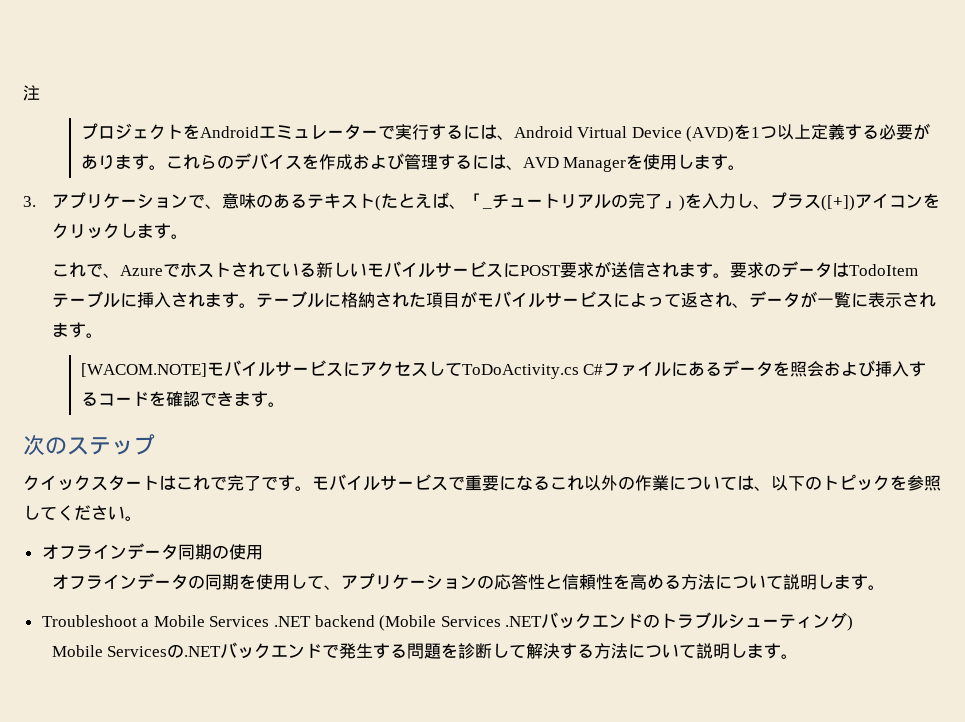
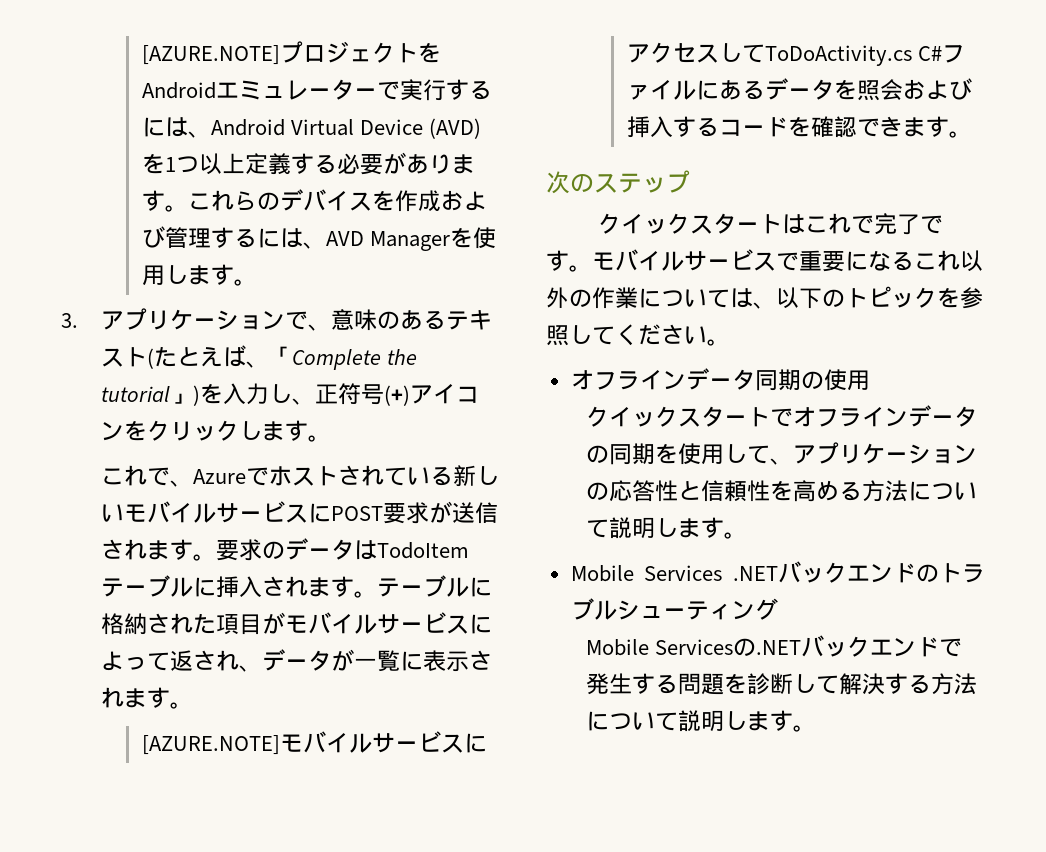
[23,85,40,101] 注 // -> [141,45,280,65] [AZURE.NOTE]
[481,193,662,209] _チュートリアルの完了 -> [292,349,418,370] [101,386,171,402] Complete the tutorial
[769,192,855,211] プラス([+]) -> [315,383,411,406] 正符号(+)
[80,363,207,377] [WACOM.NOTE] -> [141,735,280,755] [AZURE.NOTE]
(263, 552) none -> [586,406,794,427] クイックスタートで
[41,615,150,627] Troubleshoot a -> (748, 535) none
[314,615,543,631] backend (Mobile Services .NET -> (778, 573) none
[847,615,854,631] ) -> (778, 609) none

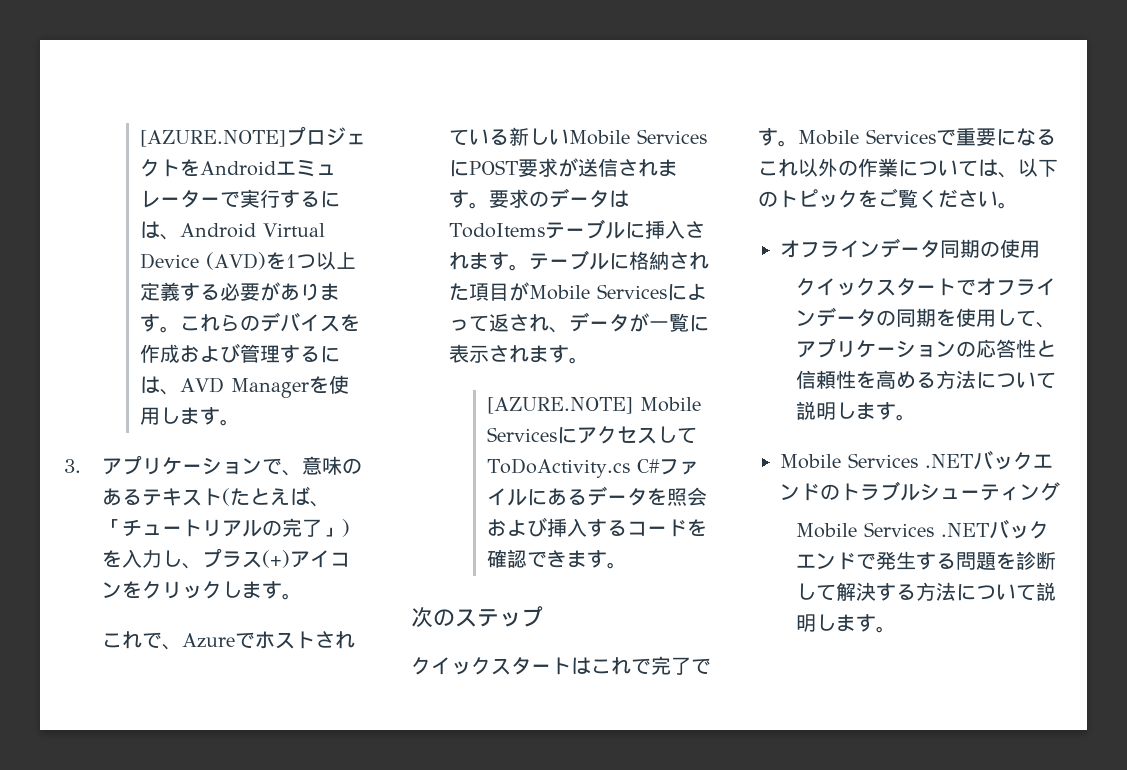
[292,349,418,370] [101,386,171,402] Complete the tutorial -> [122,518,323,537] チュートリアルの完了
[315,383,385,405] 正符号 -> [202,548,263,568] プラス
[124,501,309,523] モバイルサービス -> [569,129,708,145] Mobile Services
[377,542,470,559] TodoItem -> [449,223,546,238] TodoItems
[285,612,470,634] モバイルサービス -> [529,284,668,300] Mobile Services
[279,731,464,753] モバイルサービス -> [640,397,702,412] [487,427,558,442] Mobile Services
[592,249,776,271] モバイルサービス -> [798,129,936,145] Mobile Services
[960,287,983,309] [546,325,615,346] 参照して -> [878,188,918,208] ご覧
[733,638,757,656] の -> (935, 529) none

